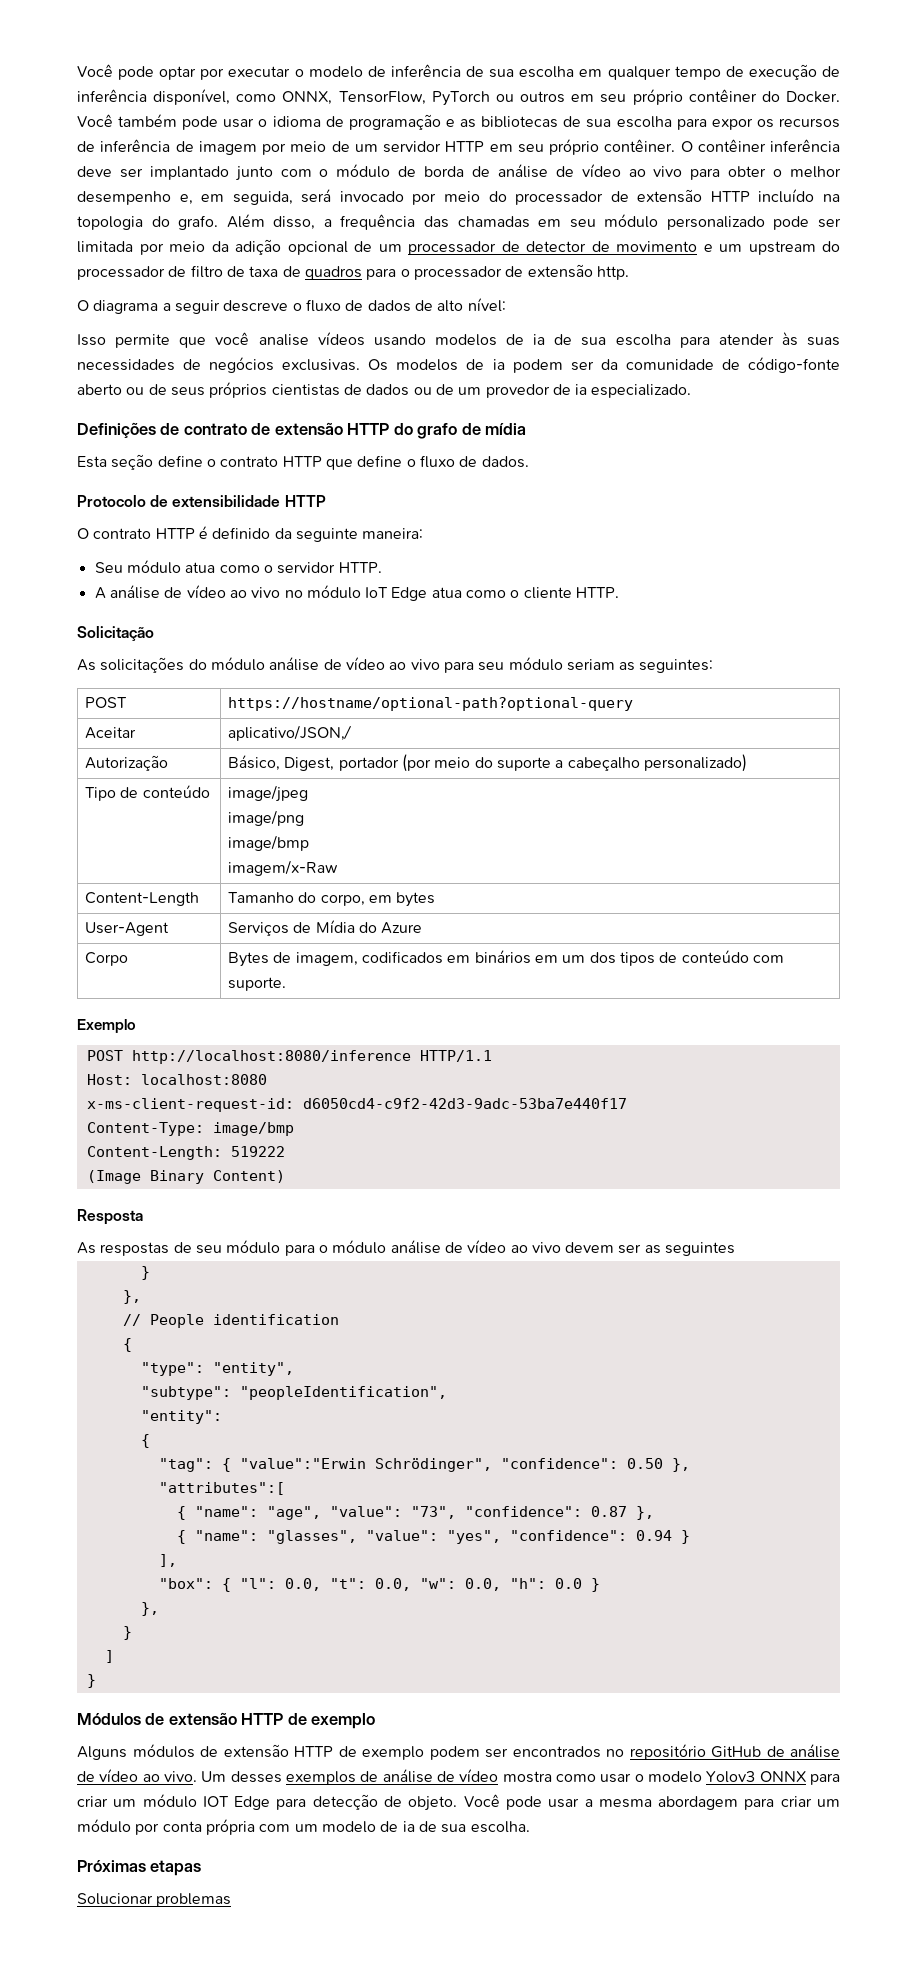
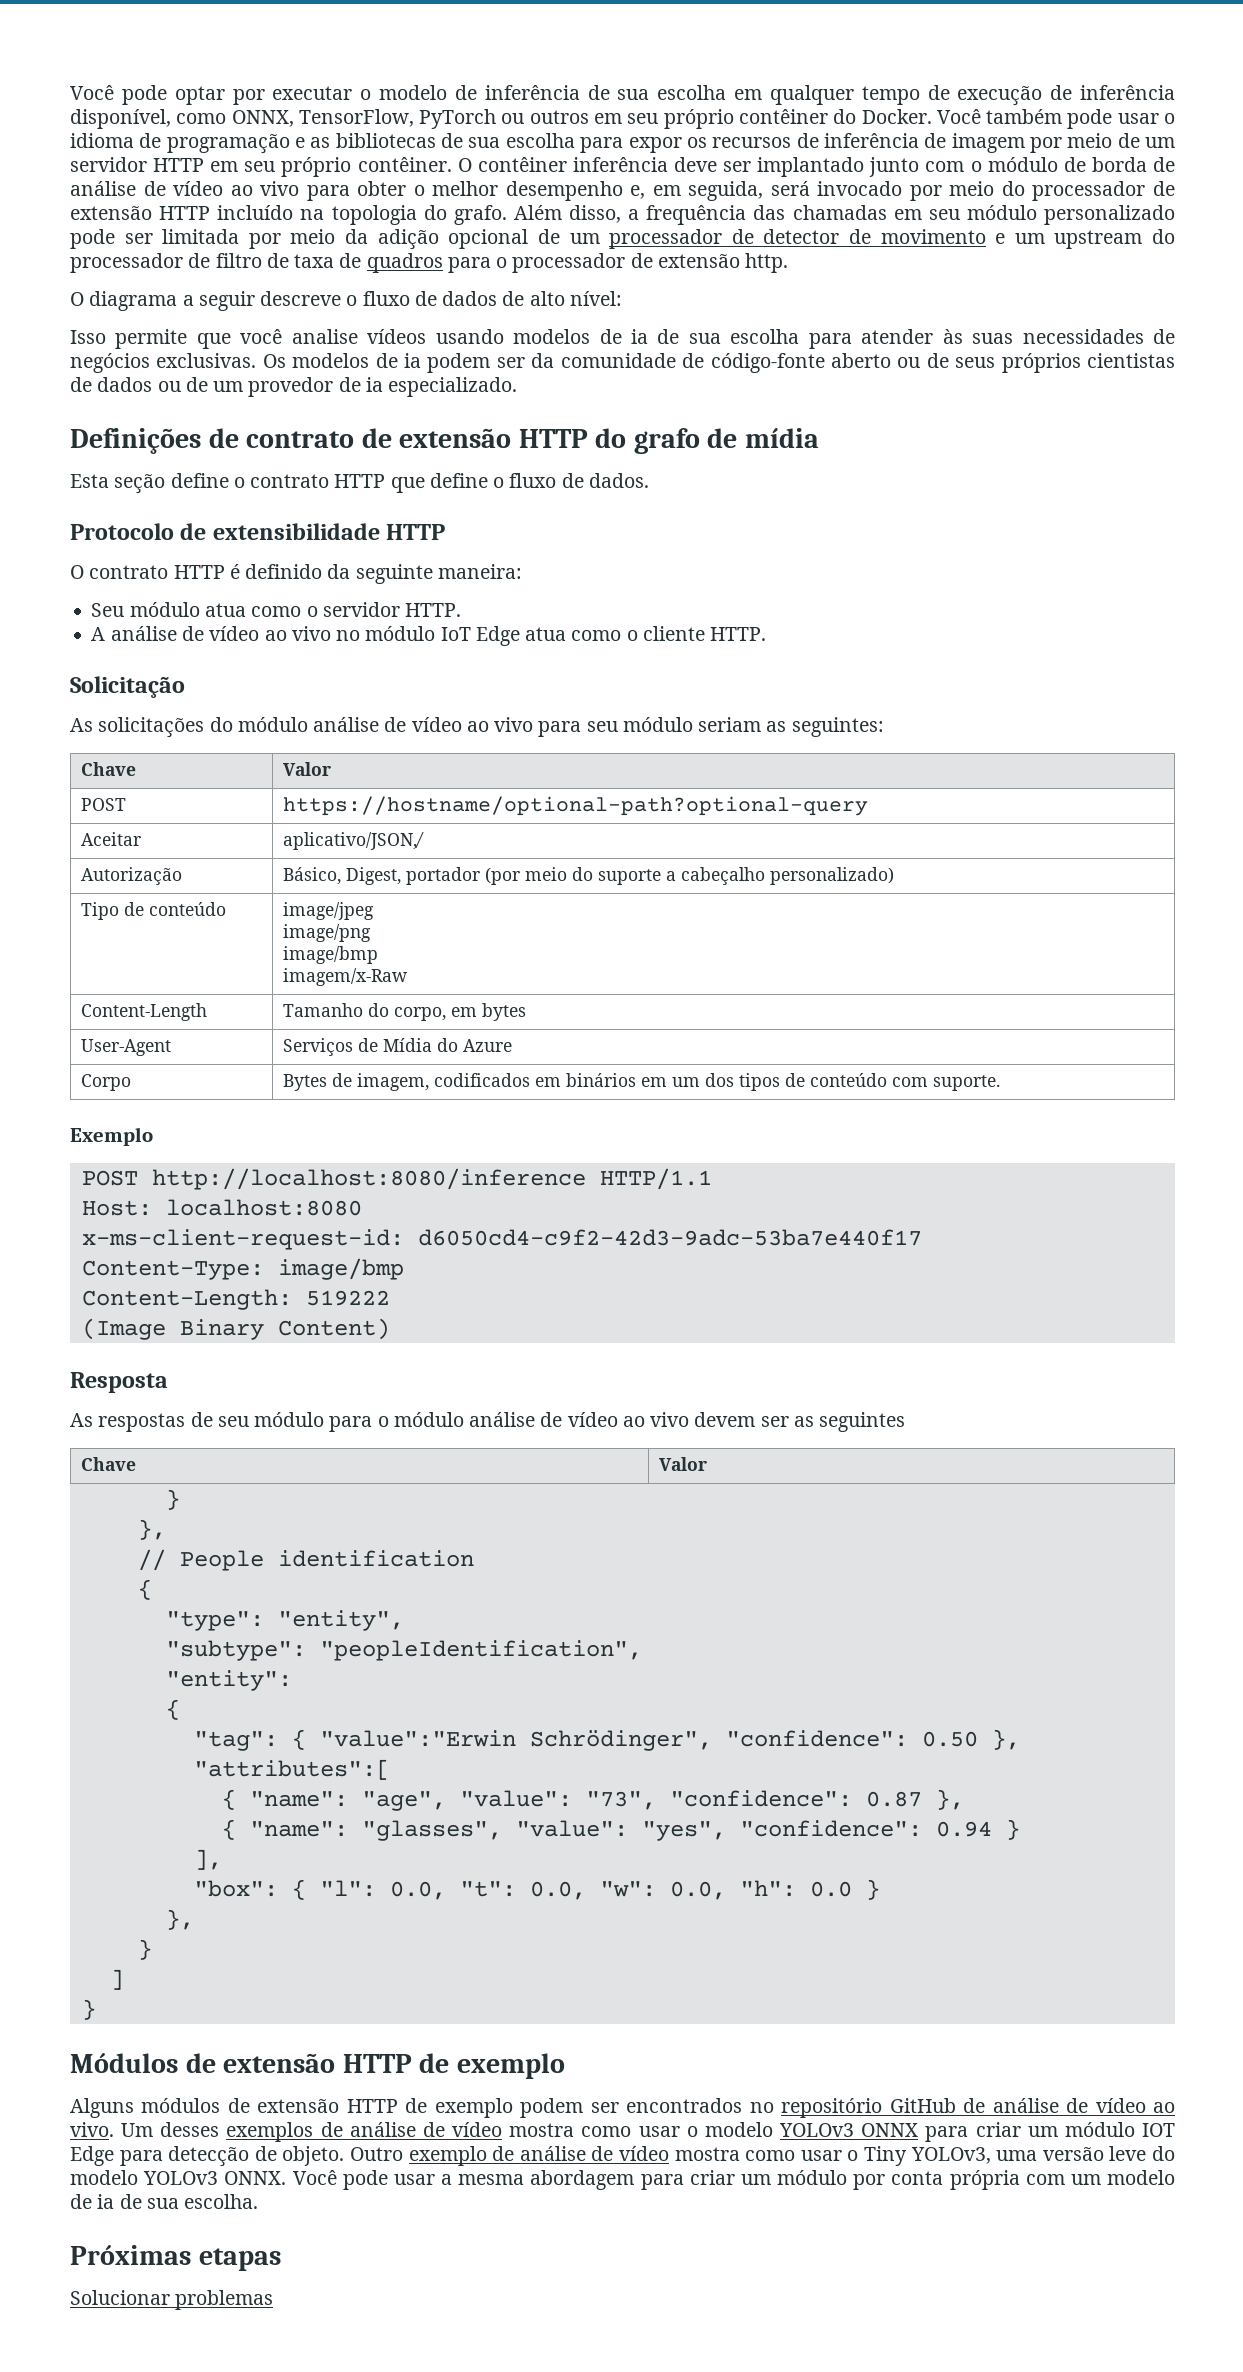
(714, 666) none -> [80,762,136,776] [282,762,331,776] // Chave | Valor
(736, 1249) none -> [80,1457,136,1471] [658,1457,707,1471] // Chave | Valor
[706,1771,756,1783] Yolov3 -> [779,2123,855,2137] YOLOv3
(458, 1803) none -> [350,2146,1175,2166] [70,2170,287,2185] Outro exemplo de análise de vídeo mostra como usar o Tiny YOLOv3, uma versão leve do modelo YOLOv3 ONNX.

